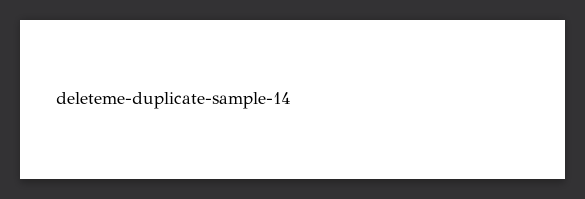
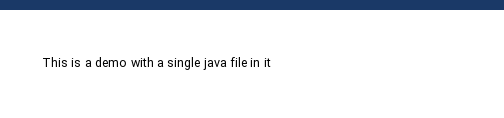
[56,92,291,109] deleteme-duplicate-sample-14 -> [42,57,271,70] This is a demo with a single java file in it

